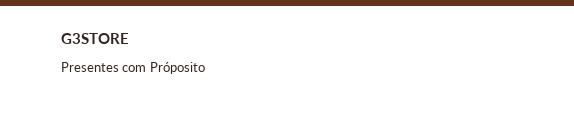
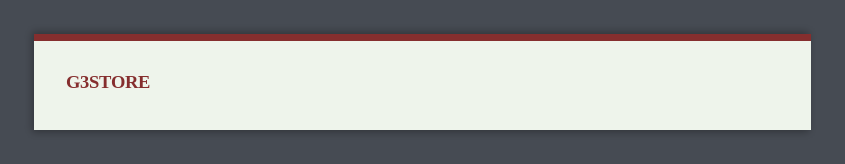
[61,62,205,74] // Presentes com Próposito -> (150, 82) none

